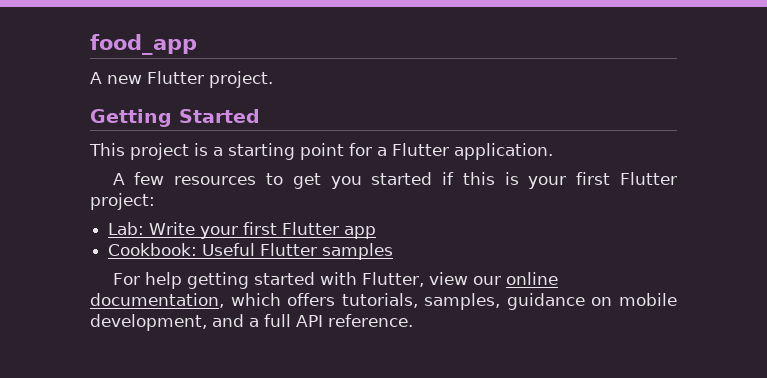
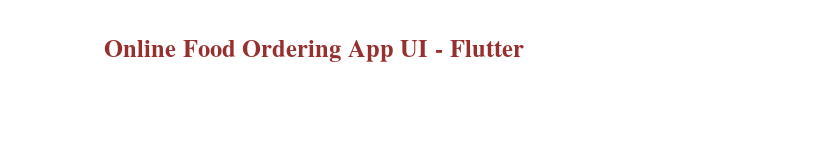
[90,34,197,55] [90,71,273,88] [90,109,260,127] [89,143,553,160] [112,172,677,189] [90,193,155,210] [108,222,377,239] [108,243,394,260] [112,272,558,289] [90,293,677,310] [90,314,413,331] food_app // A new Flutter project. // Getting Started // This project is a starting point for a Flutter application. // A few resources to get you started if this is your first Flutter project: // Lab: Write your first Flutter app // Cookbook: Useful Flutter samples // For help getting started with Flutter, view our online documentation, which offers tutorials, samples, guidance on mobile development, and a full API reference. -> [104,40,524,62] Online Food Ordering App UI - Flutter

